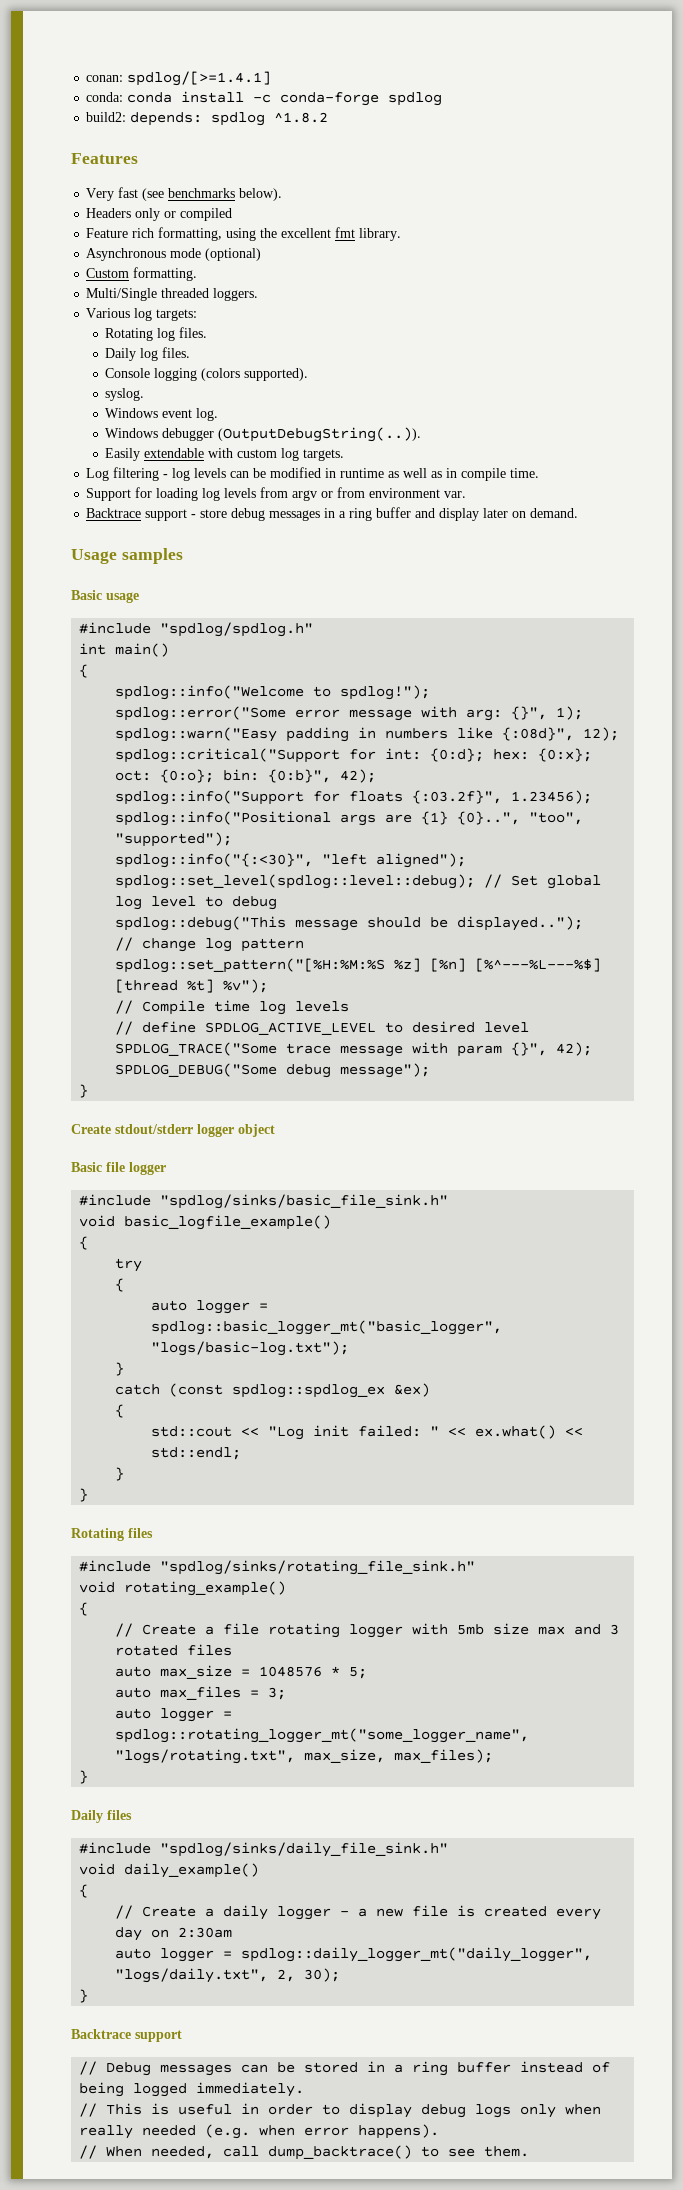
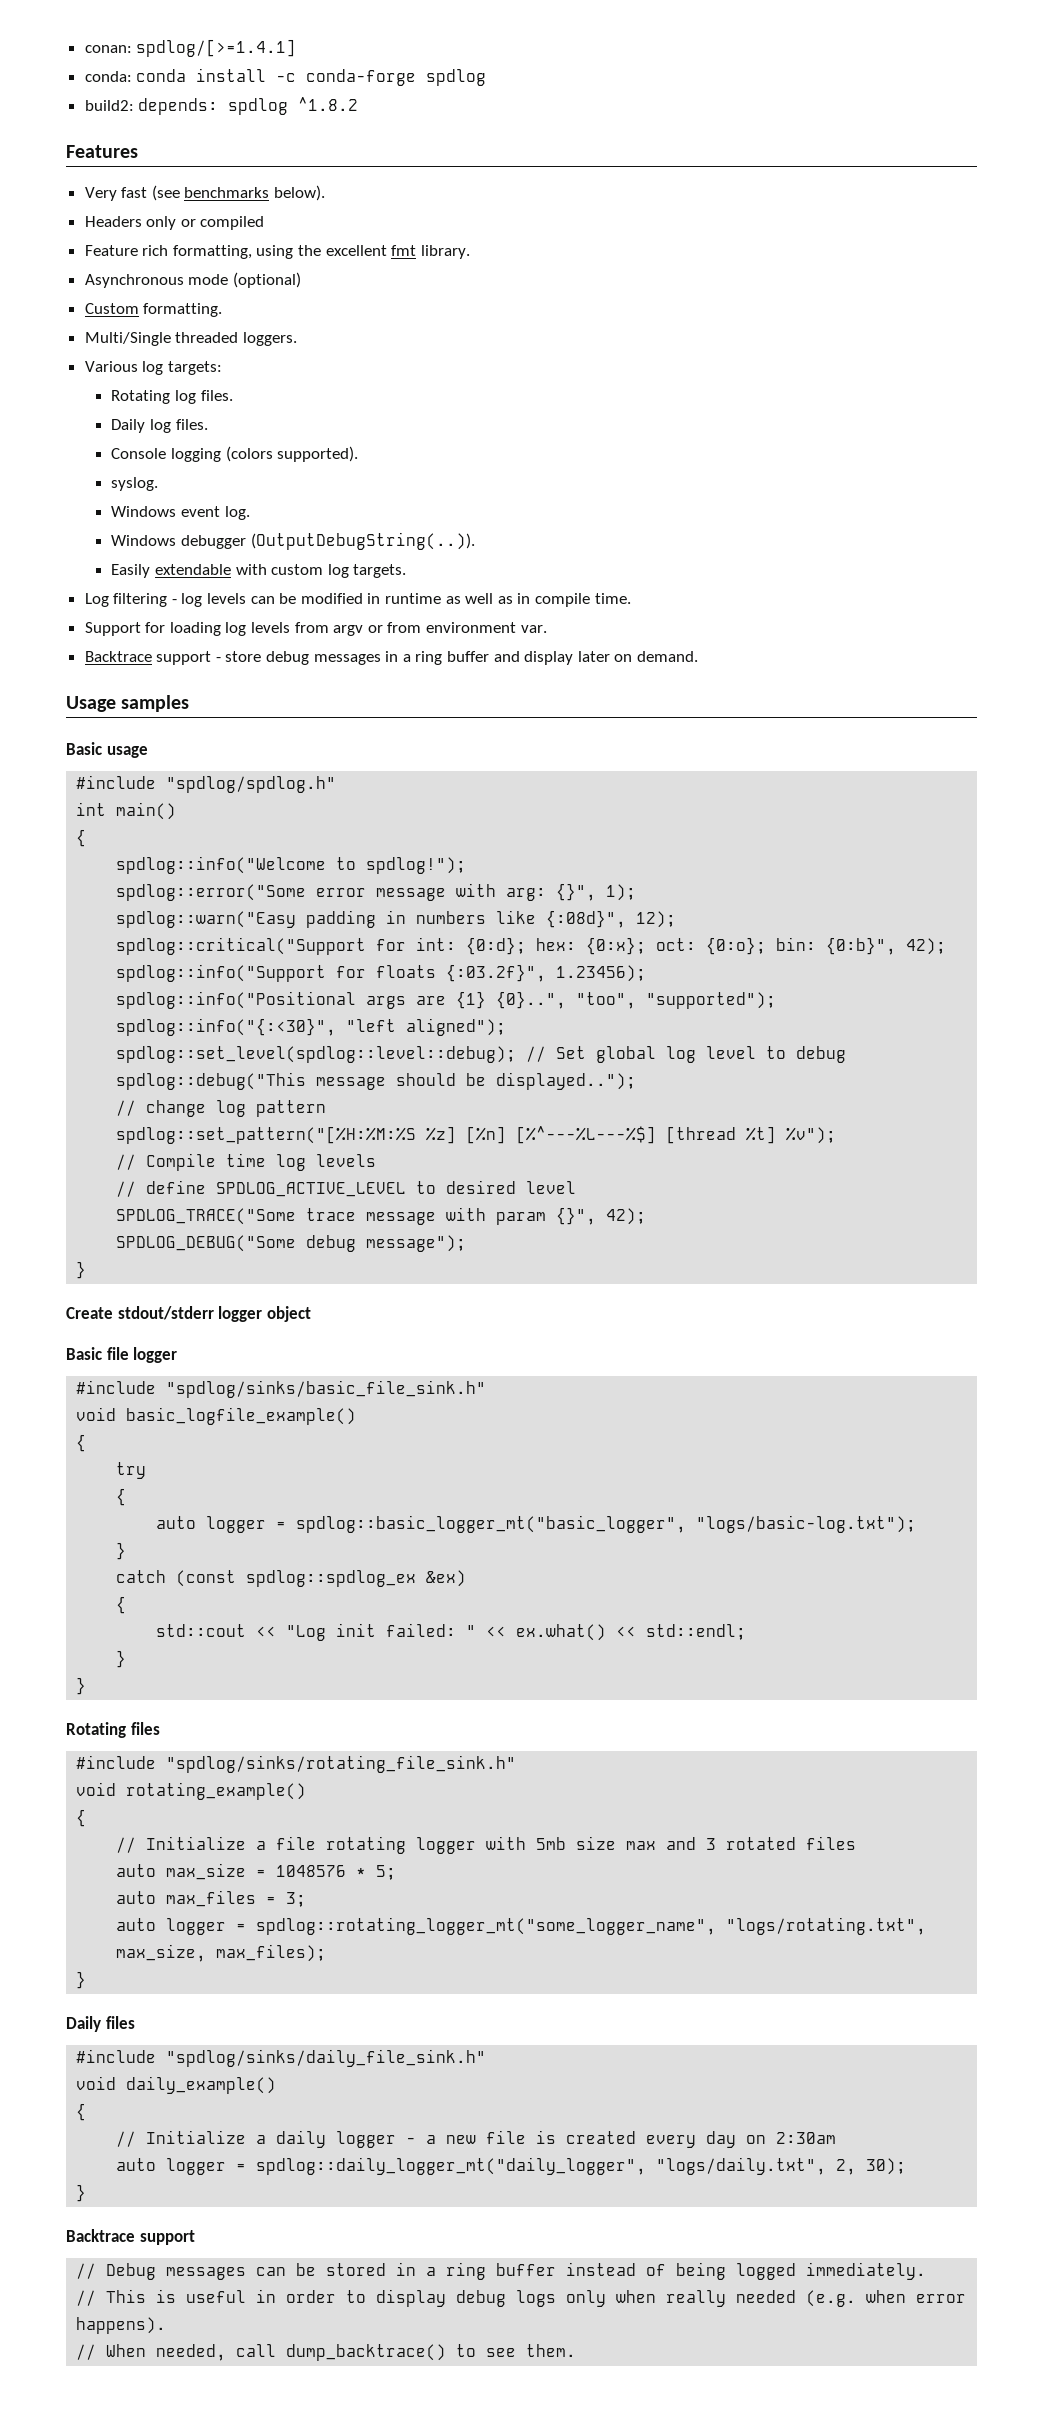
[142,1624,197,1635] Create -> [146,1836,247,1850] Initialize
[142,1906,197,1917] Create -> [146,2130,247,2144] Initialize

